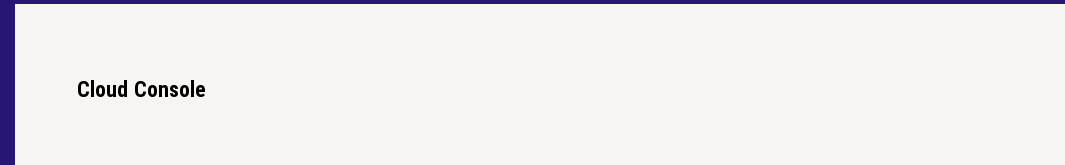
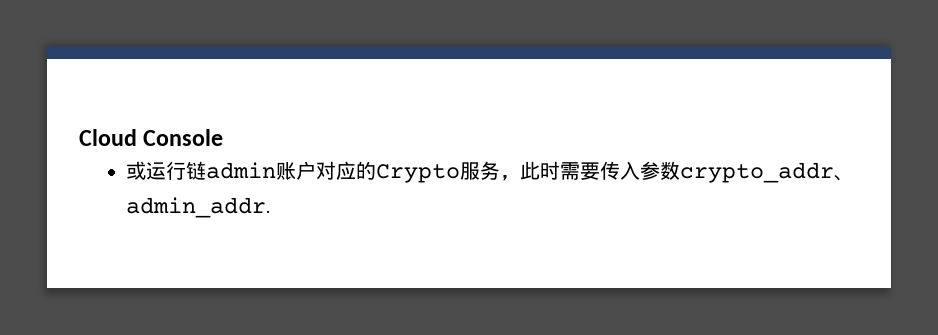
(206, 88) none -> [125,161,854,183] [125,197,270,218] // 或运行链admin账户对应的Crypto服务，此时需要传入参数crypto_addr、admin_addr.

